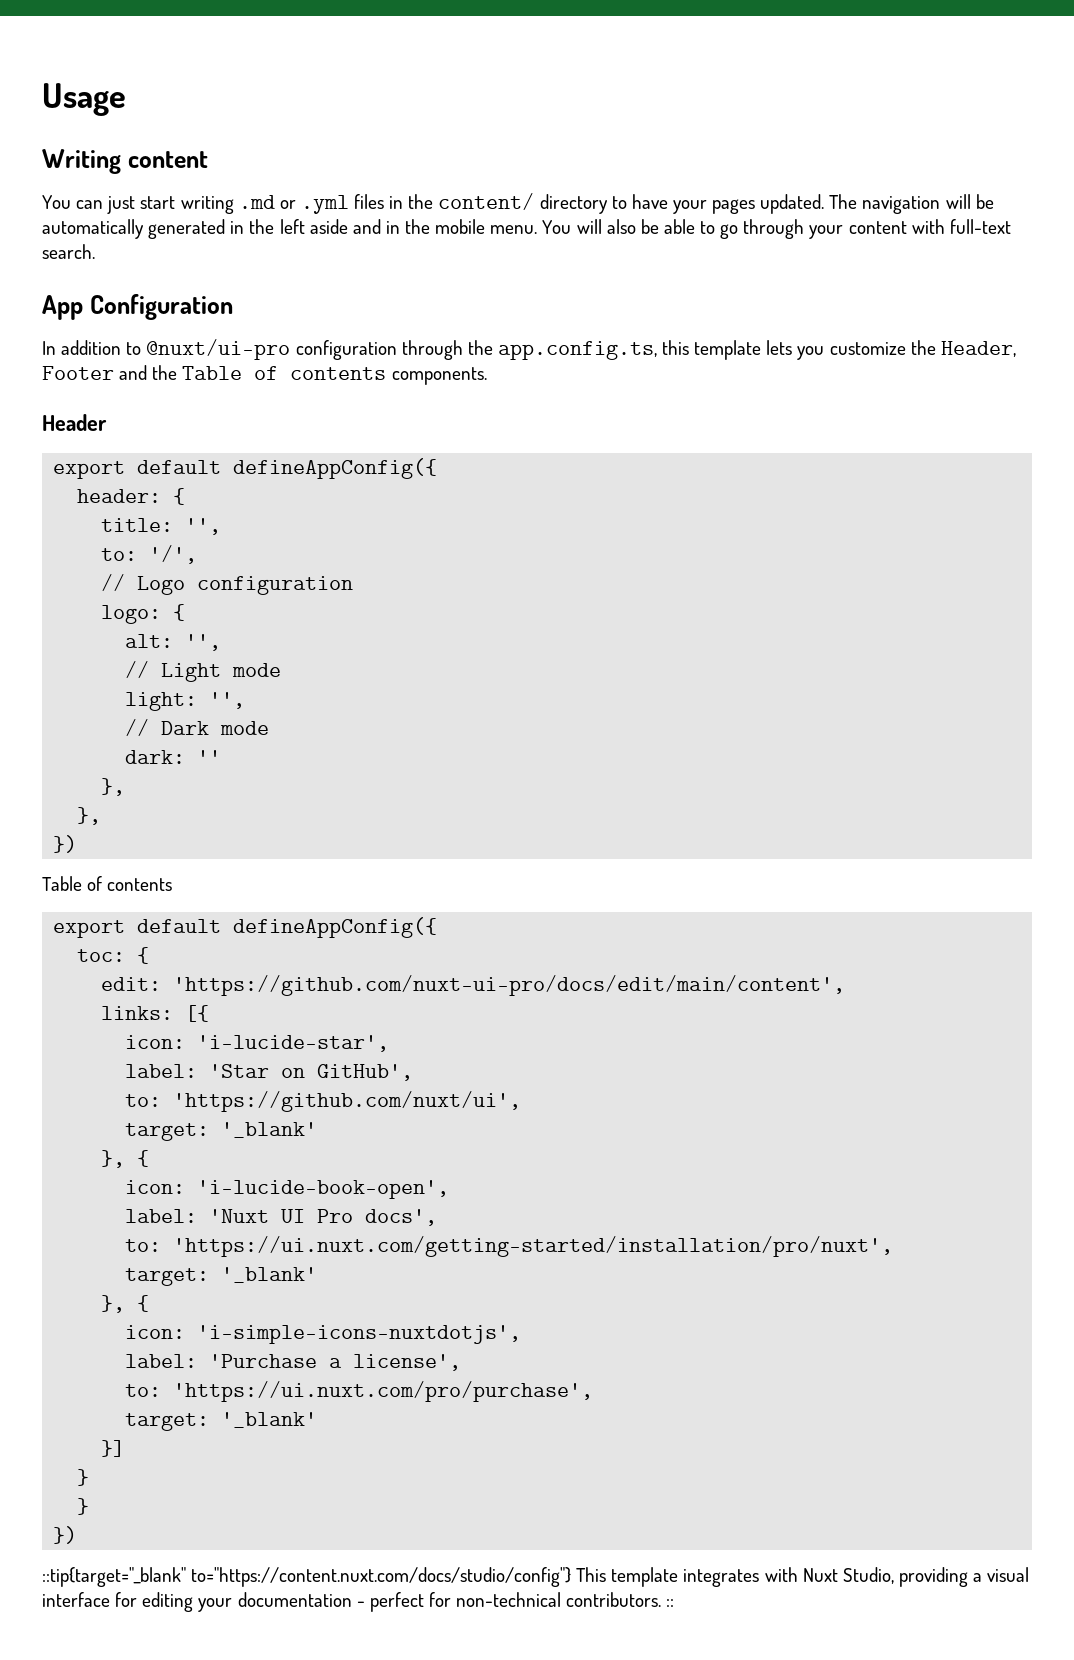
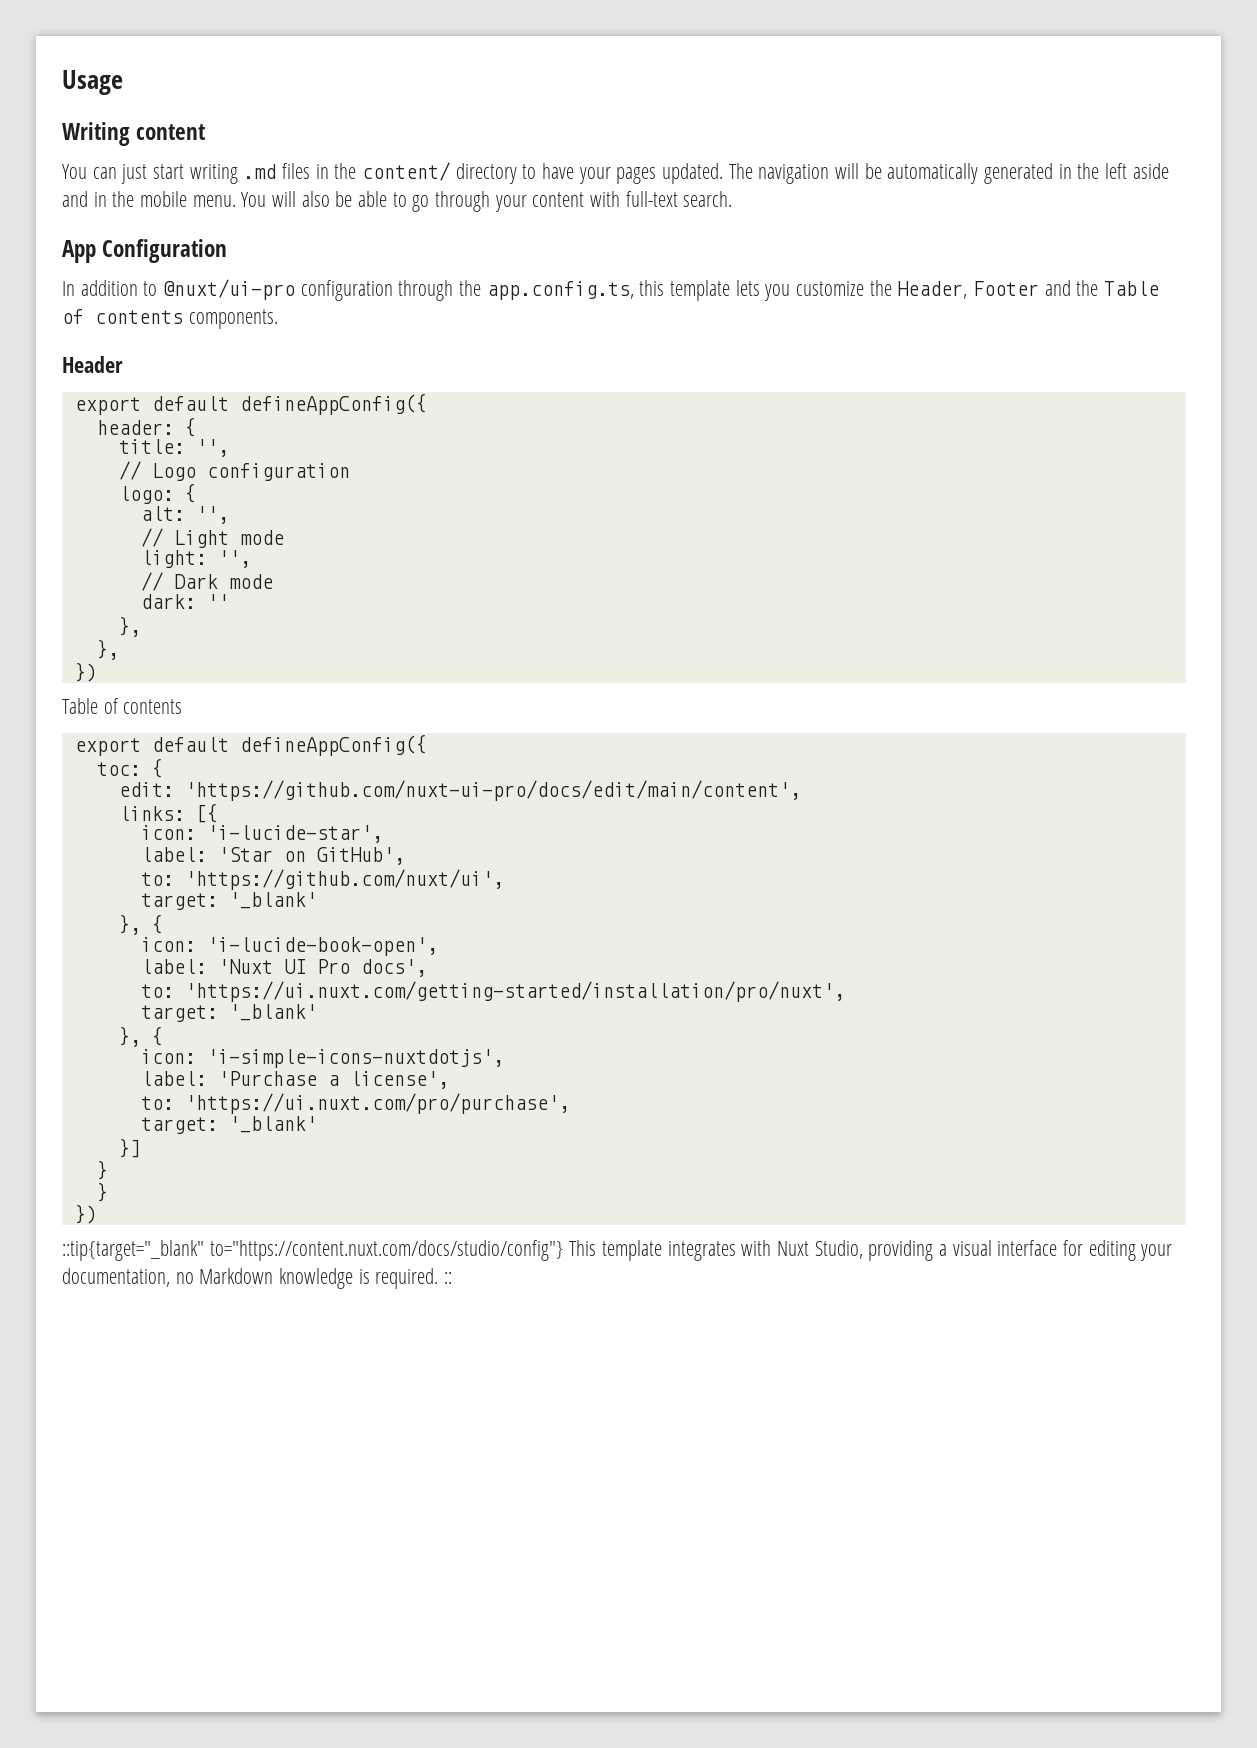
[279,195,349,214] or .yml -> (277, 171) none
[101,545,198,564] // to: '/', -> (229, 448) none
[237,1592,662,1612] documentation - perfect for non-technical contributors. -> [62,1268,439,1289] documentation, no Markdown knowledge is required.

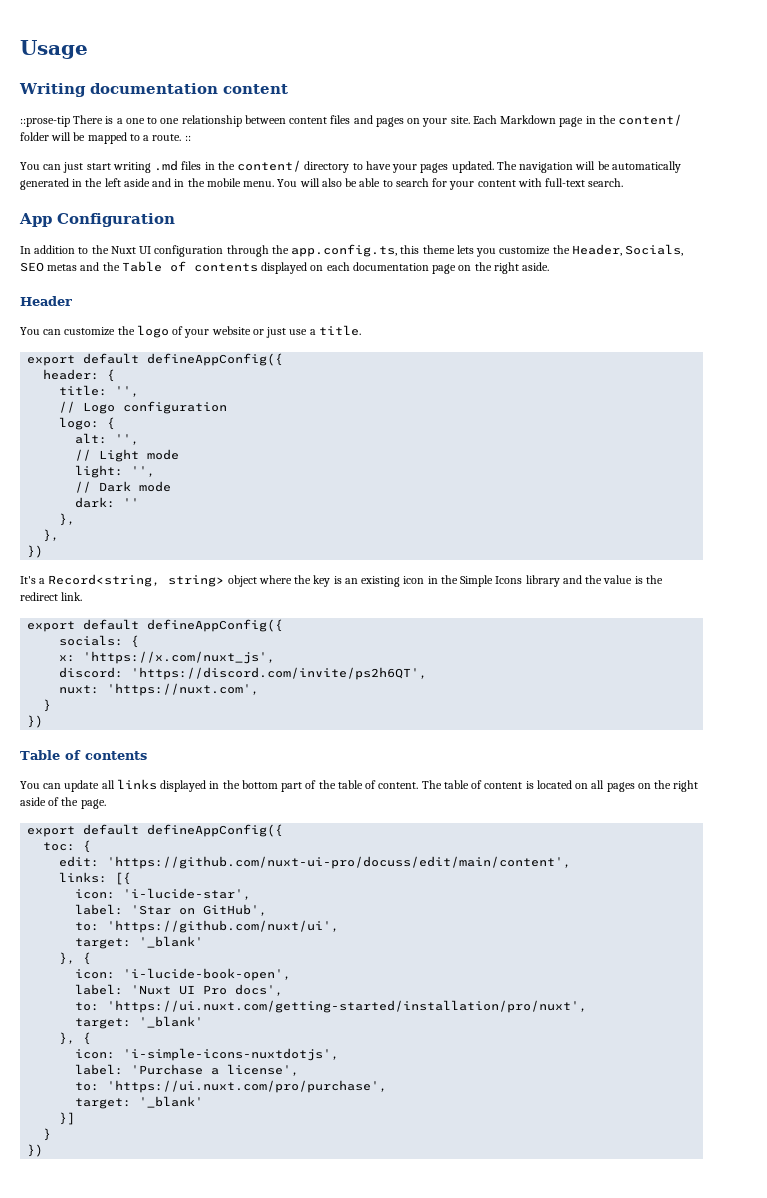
[136,124,206,140] content -> [90,83,288,94] [20,114,683,127] [20,132,191,144] documentation content // ::prose-tip There is a one to one relationship between content files and pages on your site. Each Markdown page in the content/ folder will be mapped to a route. ::
[412,191,491,212] go through -> [395,178,448,187] search for
[163,279,296,300] @nuxt/ui-pro -> [91,245,152,254] the Nuxt UI
[670,280,731,301] template -> [422,245,455,254] theme
[973,281,1040,296] Footer -> [625,244,684,256] [20,262,78,272] Socials, SEO metas
[188,309,278,329] [62,356,123,373] components. // Header -> [261,262,550,274] [20,296,72,306] [20,325,361,338] displayed on each documentation page on the right aside. // Header // You can customize the logo of your website or just use a title.
[62,698,183,714] Table of contents -> [20,574,663,587] [20,592,83,601] [27,619,284,632] [59,635,140,648] [59,651,276,664] [59,667,428,680] [59,683,260,696] [43,699,52,712] [27,715,44,728] [20,750,147,760] [20,779,699,792] [20,797,106,809] It's a Record<string, string> object where the key is an existing icon in the Simple Icons library and the value is the redirect link. // export default defineAppConfig({ // socials: { // x: 'https://x.com/nuxt_js', // discord: 'https://discord.com/invite/ps2h6QT', // nuxt: 'https://nuxt.com', // } // }) // Table of contents // You can update all links displayed in the bottom part of the table of content. The table of content is located on all pages on the right aside of the page.
[184,780,801,801] 'https://github.com/nuxt-ui-pro/docs/edit/main/content', -> [107,856,572,869] 'https://github.com/nuxt-ui-pro/docuss/edit/main/content',
[96,1182,108,1202] [74,1204,97,1224] [62,1240,1173,1261] [62,1268,453,1289] // } // }) // ::tip{target="_blank" to="https://content.nuxt.com/docs/studio/config"} This template integrates with Nuxt Studio, providing a visual interface for editing your documentation, no Markdown knowledge is required. :: -> [27,1144,44,1157] // })

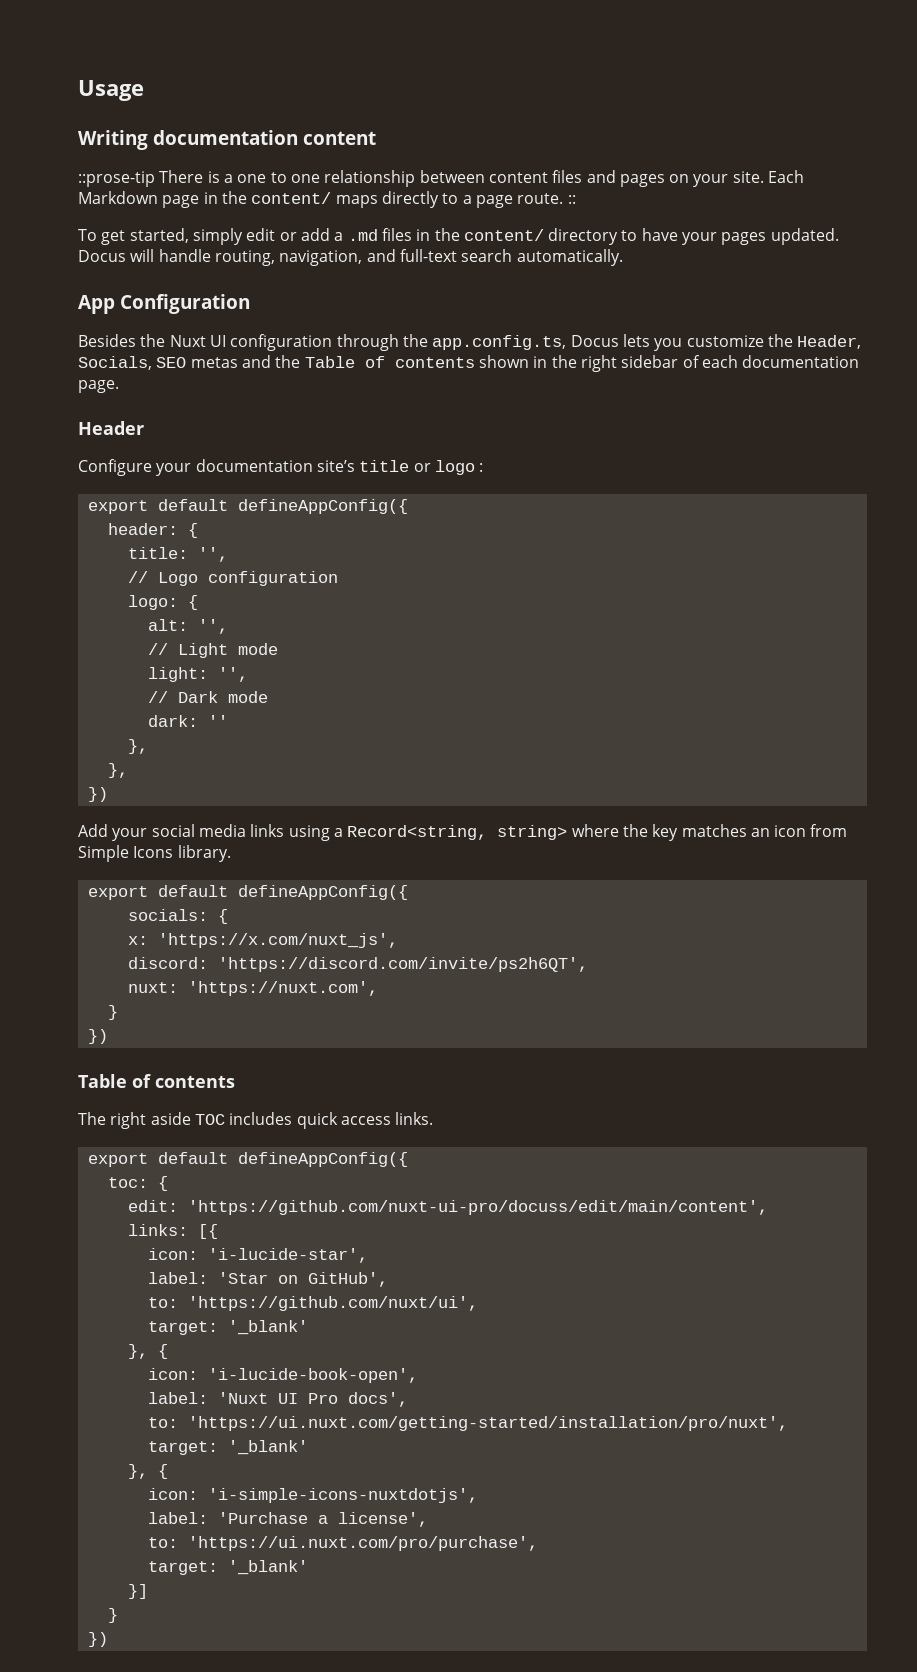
[20,132,127,144] folder will be mapped -> [335,191,439,208] maps directly
(150, 138) none -> [475,195,513,208] page
[20,162,151,173] You can just start writing -> [78,228,344,245] To get started, simply edit or add a
[496,161,681,173] [20,178,624,190] The navigation will be automatically generated in the left aside and in the mobile menu. You will also be able to search for your content with full-text search. -> [78,249,623,266] Docus will handle routing, navigation, and full-text search automatically.
[20,245,89,254] In addition to -> [78,334,136,347] Besides
[400,245,455,254] this theme -> [570,335,619,347] Docus
[261,262,550,274] [20,296,72,306] [20,325,361,338] displayed on each documentation page on the right aside. // Header // You can customize the logo of your website or just use a title. -> [478,355,860,372] [78,380,119,393] [78,421,144,435] [78,459,484,476] shown in the right sidebar of each documentation page. // Header // Configure your documentation site’s title or logo :
[20,576,36,584] It's -> [78,824,330,841] Add your social media links using
[227,575,257,587] object -> (568, 832) none
[333,575,663,587] [20,592,83,601] is an existing icon in the Simple Icons library and the value is the redirect link. -> [681,824,848,837] [78,845,231,862] matches an icon from Simple Icons library.
[20,779,699,792] [20,797,106,809] You can update all links displayed in the bottom part of the table of content. The table of content is located on all pages on the right aside of the page. -> [78,1112,434,1129] The right aside TOC includes quick access links.

